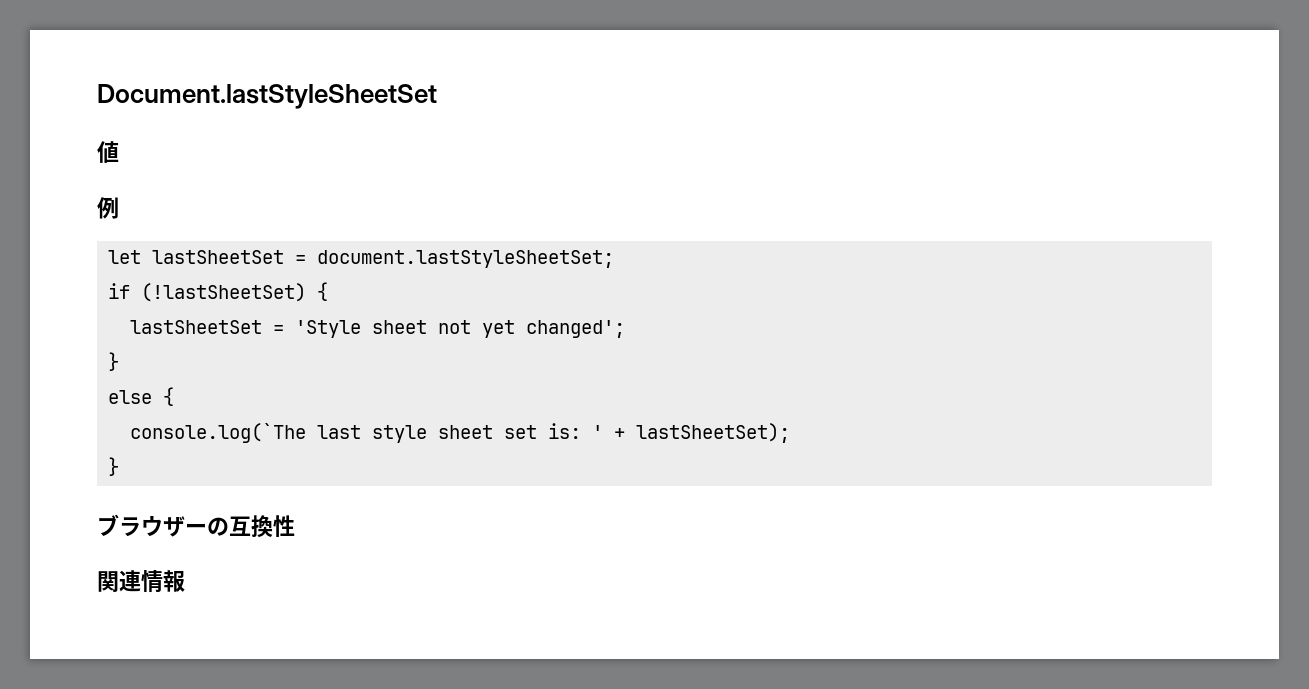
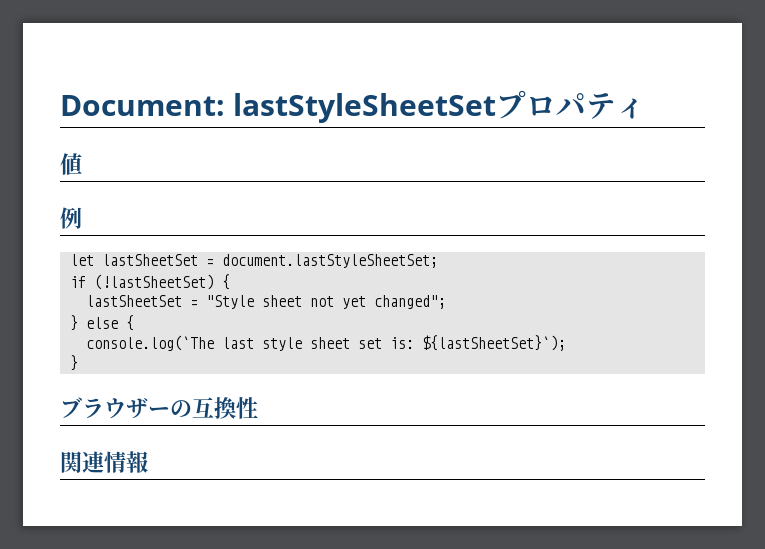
[97,84,437,109] Document.lastStyleSheetSet -> [60,90,646,123] Document: lastStyleSheetSetプロパティ
[295,320,362,338] 'Style -> [205,295,254,309] "Style
[526,320,626,338] [108,352,120,371] changed'; // } // -> [373,295,446,309] [69,315,78,331] changed"; // }
[592,423,791,443] ' + lastSheetSet); -> [421,335,566,351] ${lastSheetSet}`);

